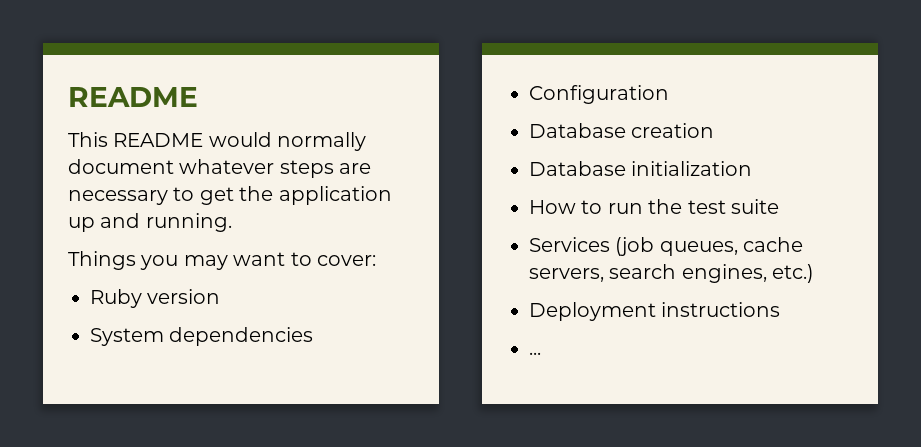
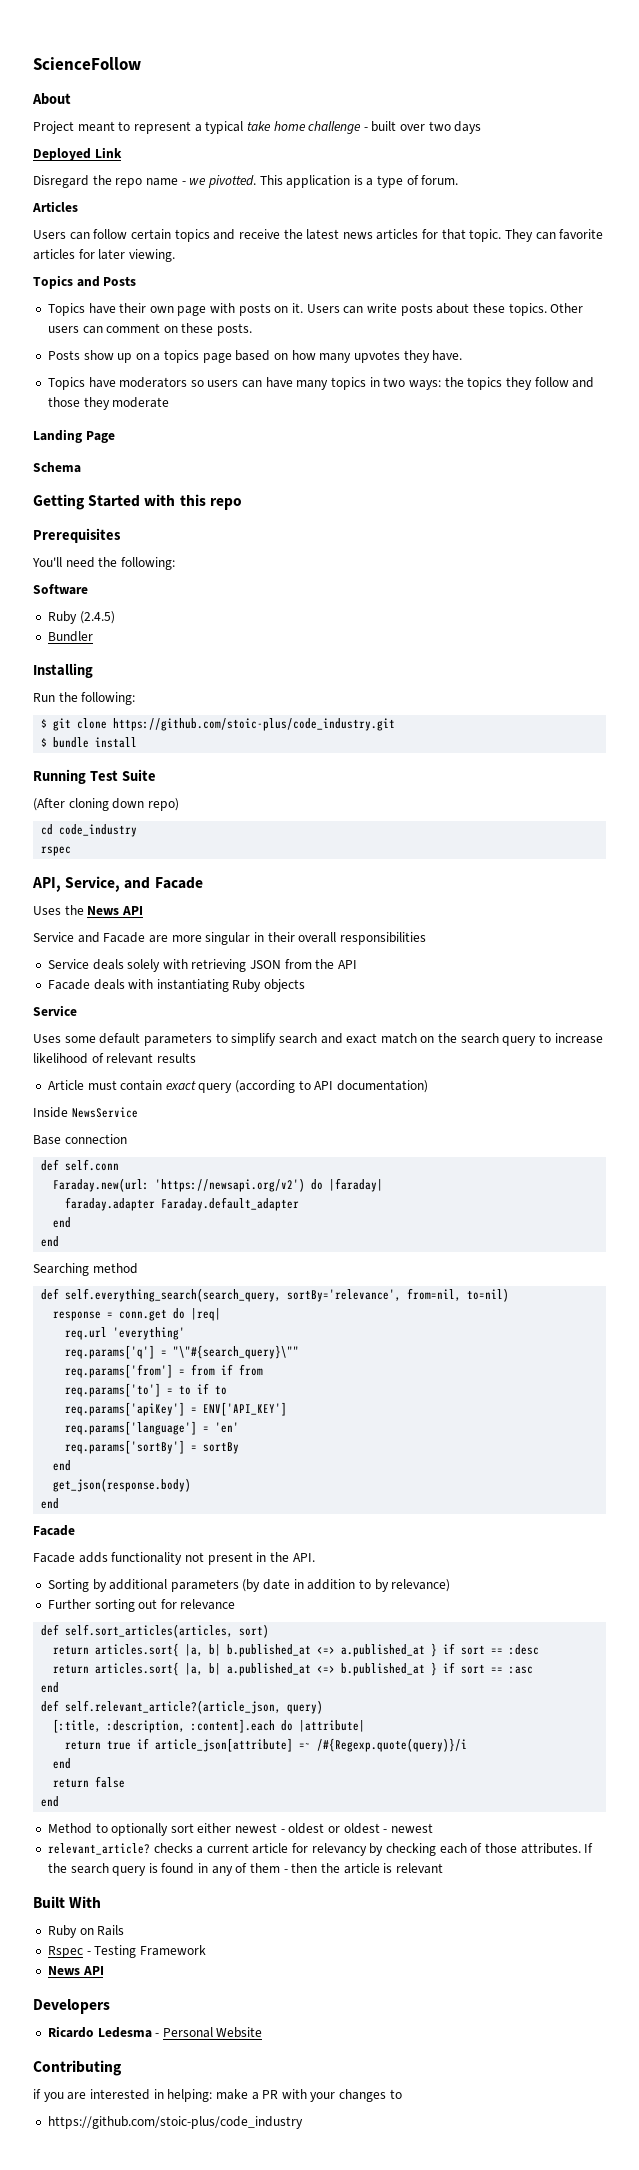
[68,87,198,107] [68,132,367,151] [68,159,372,178] [68,186,392,205] [68,213,232,232] [68,251,376,270] [90,289,221,308] [90,327,314,346] [529,85,669,104] [529,123,715,138] [529,161,753,176] [529,199,779,214] [529,237,804,256] [529,264,815,283] [529,302,781,321] [529,352,541,355] README // This README would normally document whatever steps are necessary to get the application up and running. // Things you may want to cover: // Ruby version // System dependencies // Configuration // Database creation // Database initialization // How to run the test suite // Services (job queues, cache servers, search engines, etc.) // Deployment instructions // ... -> [33,57,141,70] [32,93,71,105] [33,121,482,134] [33,147,122,161] [33,175,459,188] [32,201,78,212] [33,229,604,242] [33,249,175,262] [33,275,137,289] [47,303,584,316] [47,323,253,336] [47,350,463,363] [47,377,595,390] [47,397,170,410] [33,429,115,443] [33,462,81,473] [33,494,242,510] [33,528,121,543] [32,557,175,570] [33,584,88,595] [47,611,115,624] [47,631,93,642] [33,663,93,678] [33,692,136,705] [41,718,396,731] [41,737,138,748] [33,769,156,784] [33,798,179,811] [41,824,138,837] [41,846,72,856] [32,876,203,892] [33,905,143,915] [33,932,426,945] [47,959,358,972] [47,979,306,992] [33,1005,77,1016] [33,1033,603,1046] [33,1053,196,1064] [47,1080,429,1093] [33,1107,138,1118] [33,1134,127,1145] [41,1159,120,1171] [53,1178,384,1192] [65,1197,300,1211] [53,1217,72,1228] [41,1236,60,1247] [33,1263,138,1276] [41,1288,510,1302] [53,1308,222,1321] [65,1327,186,1340] [65,1345,300,1359] [65,1364,264,1378] [65,1383,228,1397] [65,1402,288,1416] [65,1421,240,1435] [65,1440,240,1454] [53,1460,72,1471] [53,1478,192,1492] [41,1498,60,1509] [33,1525,75,1536] [33,1552,315,1565] [47,1579,451,1592] [47,1599,236,1612] [41,1624,270,1638] [53,1643,540,1657] [53,1662,534,1676] [41,1682,60,1693] [41,1700,324,1714] [53,1719,366,1733] [65,1738,468,1752] [53,1758,72,1769] [53,1776,126,1788] [41,1796,60,1807] [47,1823,433,1836] [47,1843,594,1856] [47,1863,443,1876] [33,1896,102,1908] [47,1925,125,1938] [47,1945,206,1958] [47,1966,104,1975] [33,1999,110,2014] [47,2026,263,2038] [33,2060,122,2076] [33,2089,402,2102] [47,2116,303,2129] ScienceFollow // About // Project meant to represent a typical take home challenge - built over two days // Deployed Link // Disregard the repo name - we pivotted. This application is a type of forum. // Articles // Users can follow certain topics and receive the latest news articles for that topic. They can favorite articles for later viewing. // Topics and Posts // Topics have their own page with posts on it. Users can write posts about these topics. Other users can comment on these posts. // Posts show up on a topics page based on how many upvotes they have. // Topics have moderators so users can have many topics in two ways: the topics they follow and those they moderate // Landing Page // Schema // Getting Started with this repo // Prerequisites // You'll need the following: // Software // Ruby (2.4.5) // Bundler // Installing // Run the following: // $ git clone https://github.com/stoic-plus/code_industry.git // $ bundle install // Running Test Suite // (After cloning down repo) // cd code_industry // rspec // API, Service, and Facade // Uses the News API // Service and Facade are more singular in their overall responsibilities // Service deals solely with retrieving JSON from the API // Facade deals with instantiating Ruby objects // Service // Uses some default parameters to simplify search and exact match on the search query to increase likelihood of relevant results // Article must contain exact query (according to API documentation) // Inside NewsService // Base connection // def self.conn // Faraday.new(url: 'https://newsapi.org/v2') do |faraday| // faraday.adapter Faraday.default_adapter // end // end // Searching method // def self.everything_search(search_query, sortBy='relevance', from=nil, to=nil) // response = conn.get do |req| // req.url 'everything' // req.params['q'] = "\"#{search_query}\"" // req.params['from'] = from if from // req.params['to'] = to if to // req.params['apiKey'] = ENV['API_KEY'] // req.params['language'] = 'en' // req.params['sortBy'] = sortBy // end // get_json(response.body) // end // Facade // Facade adds functionality not present in the API. // Sorting by additional parameters (by date in addition to by relevance) // Further sorting out for relevance // def self.sort_articles(articles, sort) // return articles.sort{ |a, b| b.published_at <=> a.published_at } if sort == :desc // return articles.sort{ |a, b| a.published_at <=> b.published_at } if sort == :asc // end // def self.relevant_article?(article_json, query) // [:title, :description, :content].each do |attribute| // return true if article_json[attribute] =~ /#{Regexp.quote(query)}/i // end // return false // end // Method to optionally sort either newest - oldest or oldest - newest // relevant_article? checks a current article for relevancy by checking each of those attributes. If the search query is found in any of them - then the article is relevant // Built With // Ruby on Rails // Rspec - Testing Framework // News API // Developers // Ricardo Ledesma - Personal Website // Contributing // if you are interested in helping: make a PR with your changes to // https://github.com/stoic-plus/code_industry

